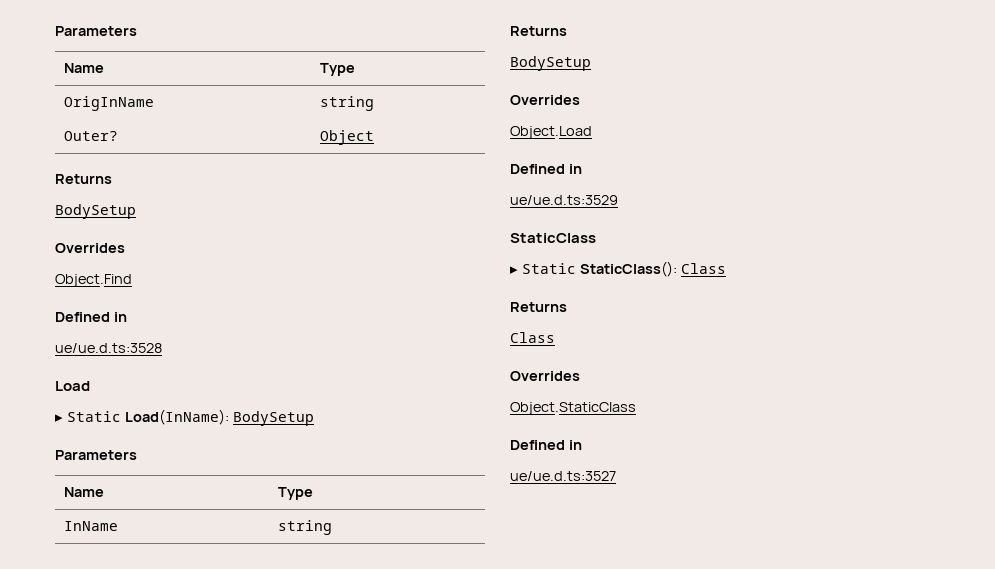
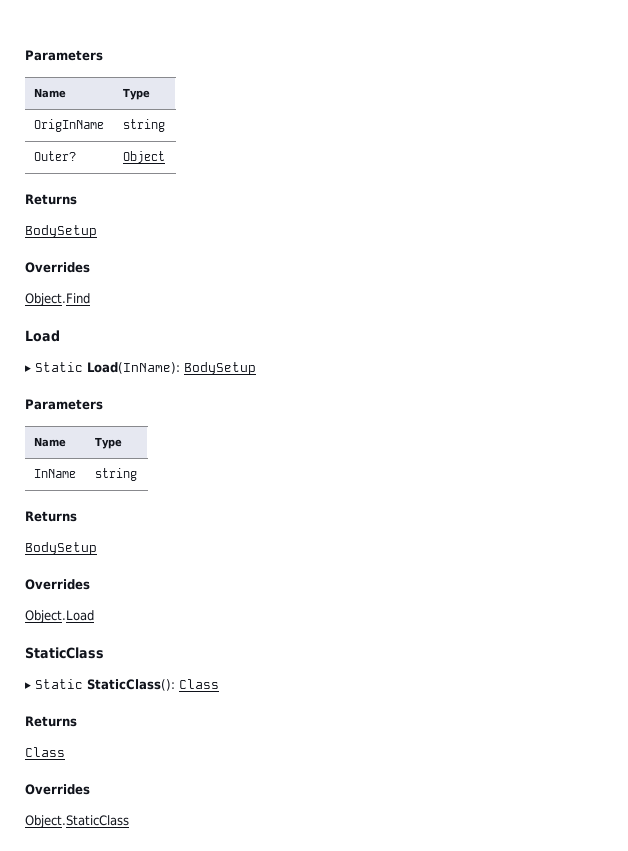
[55,312,127,322] [55,343,162,353] // Defined in // ue/ue.d.ts:3528 -> (90, 299) none
[510,164,582,174] [510,195,618,205] // Defined in // ue/ue.d.ts:3529 -> (94, 616) none
[510,440,582,450] [510,471,616,481] // Defined in // ue/ue.d.ts:3527 -> (129, 821) none

